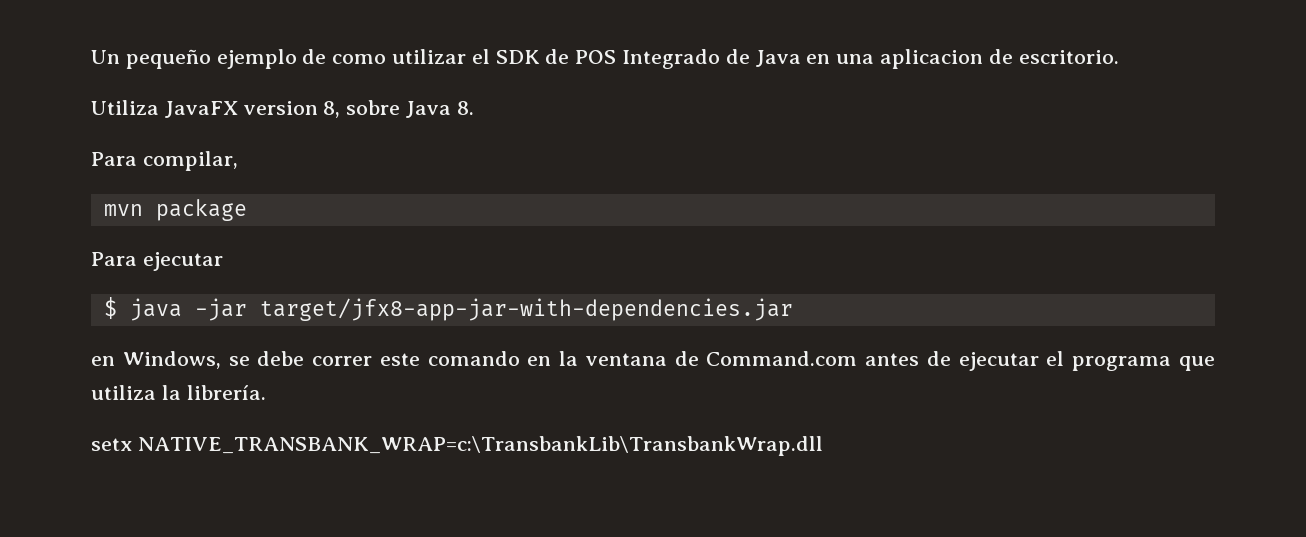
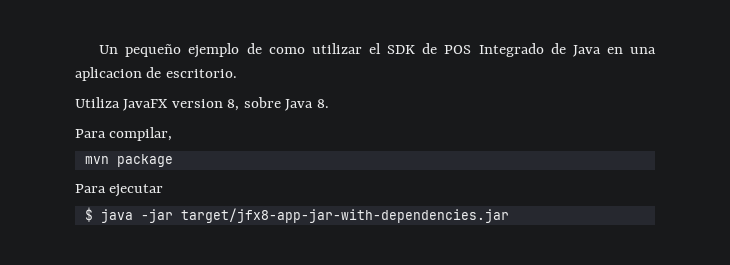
[91,351,1215,371] [91,385,266,400] [91,436,823,456] // en Windows, se debe correr este comando en la ventana de Command.com antes de ejecutar el programa que utiliza la librería. // setx NATIVE_TRANSBANK_WRAP=c:\TransbankLib\TransbankWrap.dll -> (509, 215) none

